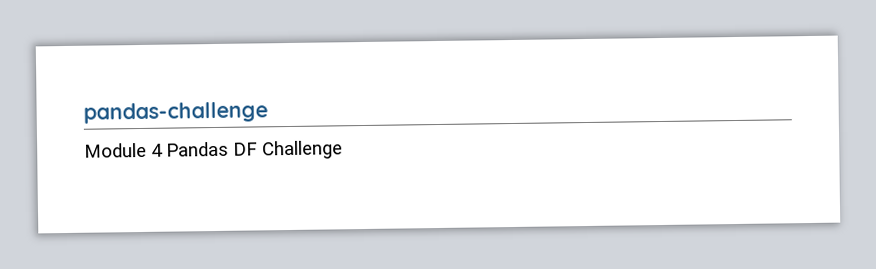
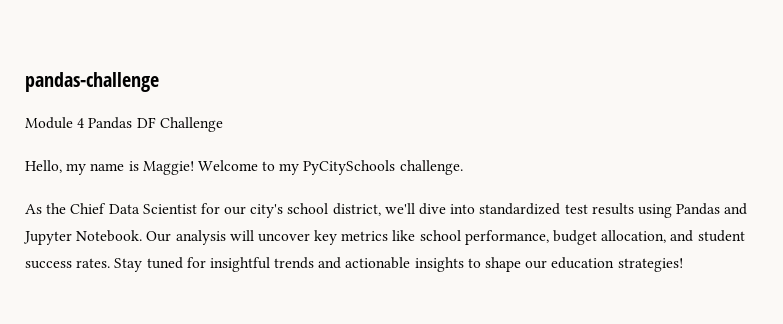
(343, 150) none -> [25,160,463,175] [25,203,748,218] [23,230,745,245] [25,257,683,272] // Hello, my name is Maggie! Welcome to my PyCitySchools challenge. // As the Chief Data Scientist for our city's school district, we'll dive into standardized test results using Pandas and Jupyter Notebook. Our analysis will uncover key metrics like school performance, budget allocation, and student success rates. Stay tuned for insightful trends and actionable insights to shape our education strategies!

